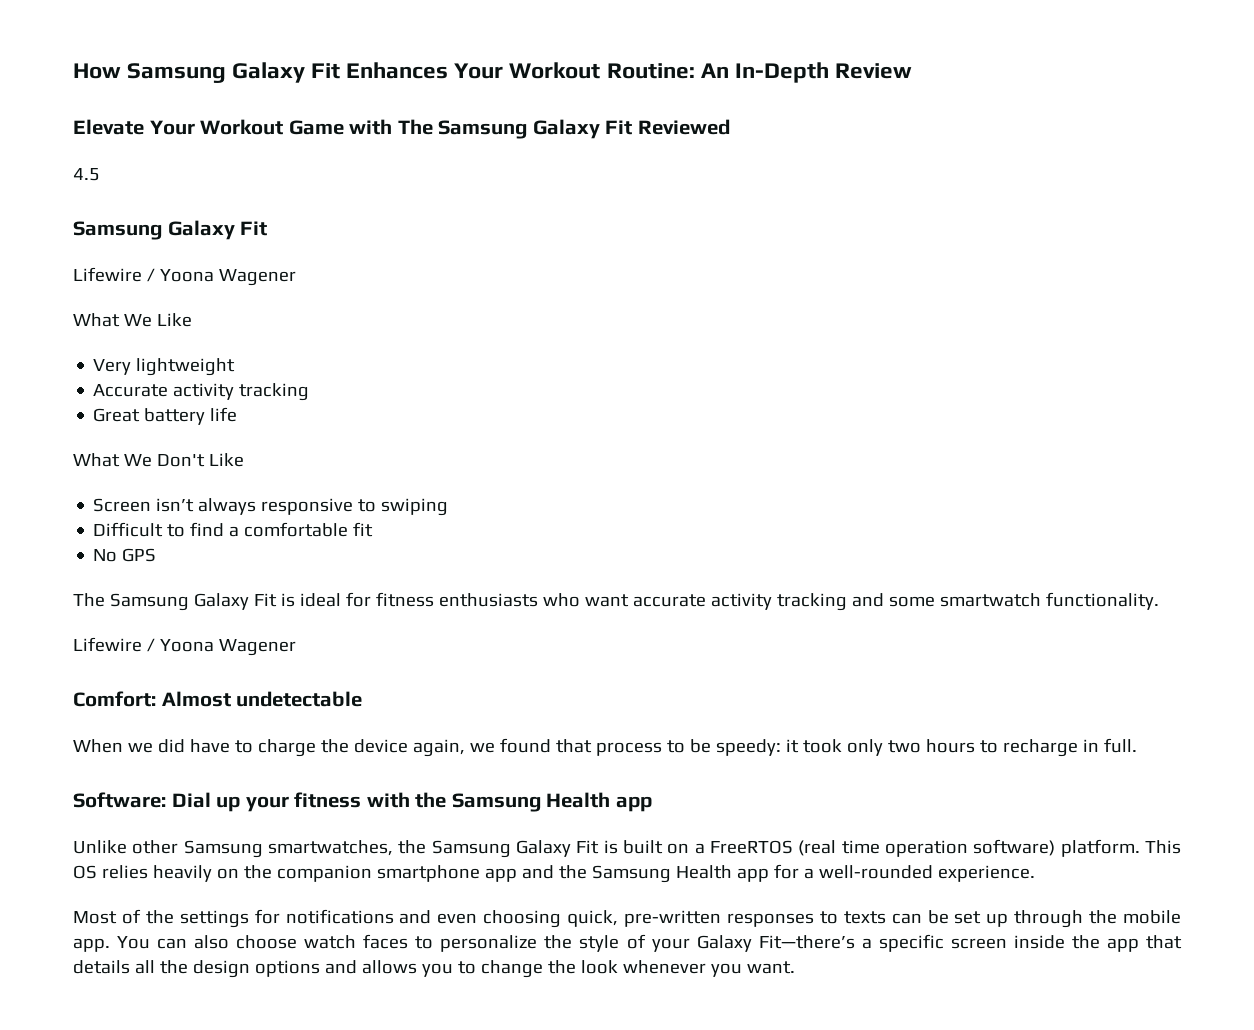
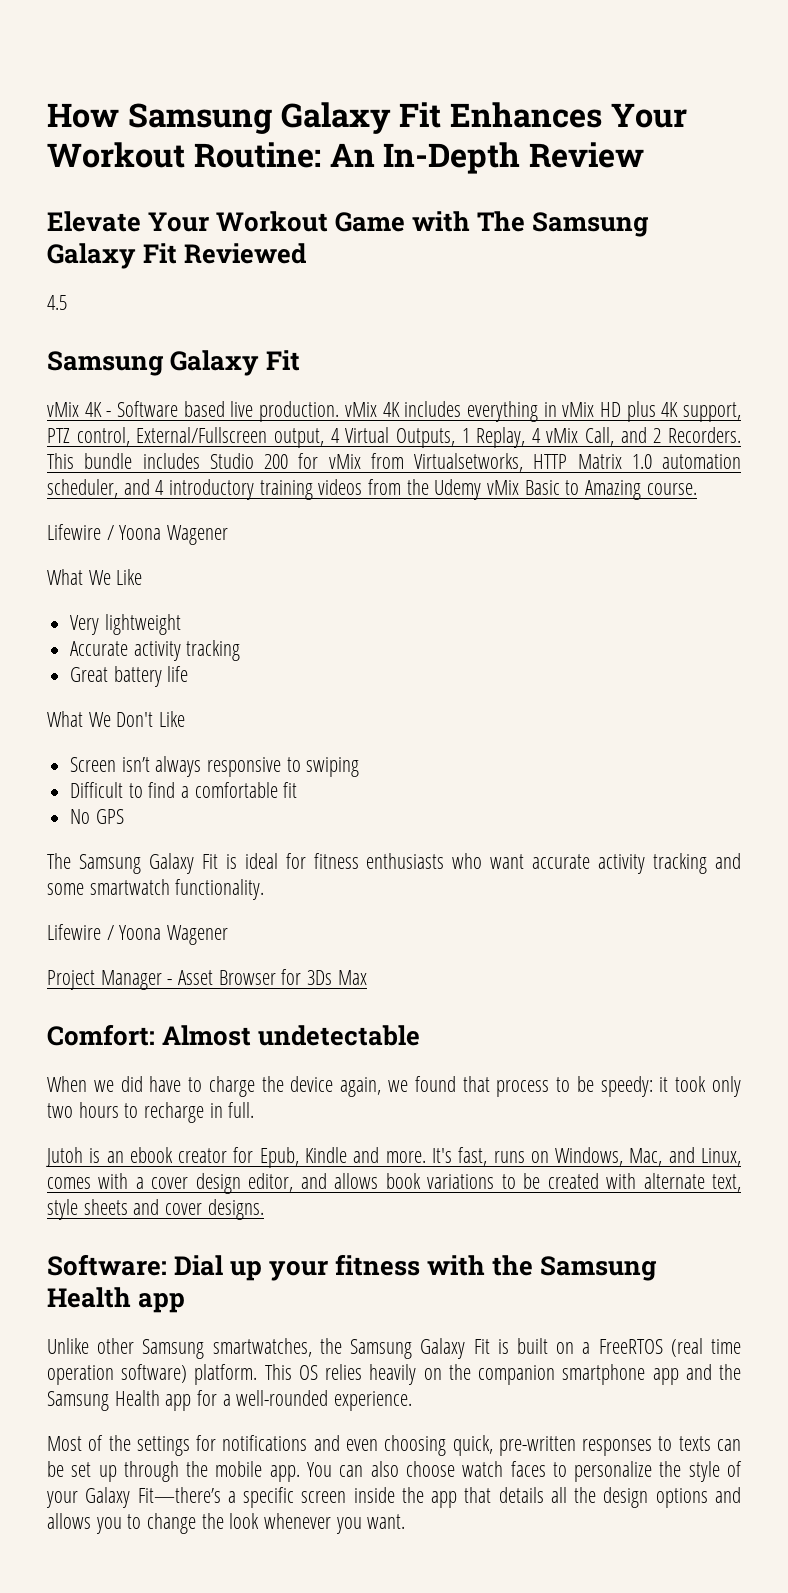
(268, 228) none -> [47,401,741,422] [47,427,741,448] [47,453,741,472] [47,479,697,500] // vMix 4K - Software based live production. vMix 4K includes everything in vMix HD plus 4K support, PTZ control, External/Fullscreen output, 4 Virtual Outputs, 1 Replay, 4 vMix Call, and 2 Recorders. This bundle includes Studio 200 for vMix from Virtualsetworks, HTTP Matrix 1.0 automation scheduler, and 4 introductory training videos from the Udemy vMix Basic to Amazing course.
(296, 647) none -> [47,969,367,990] // Project Manager - Asset Browser for 3Ds Max
(1137, 745) none -> [46,1147,741,1168] [47,1173,741,1194] [47,1199,264,1220] // Jutoh is an ebook creator for Epub, Kindle and more. It's fast, runs on Windows, Mac, and Linux, comes with a cover design editor, and allows book variations to be created with alternate text, style sheets and cover designs.

